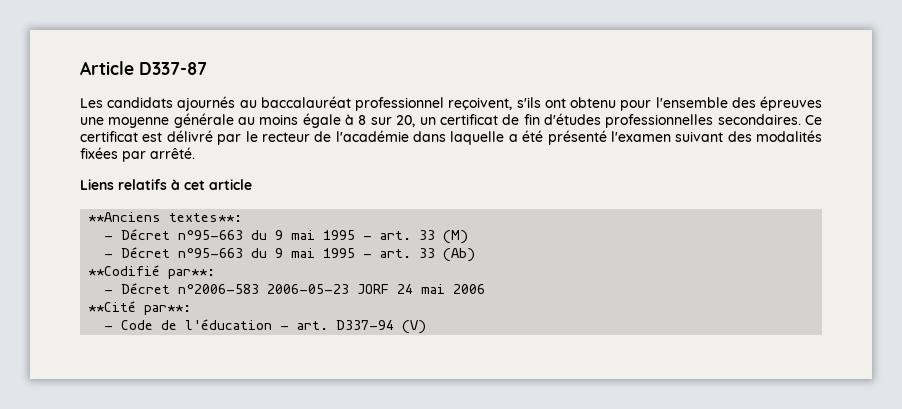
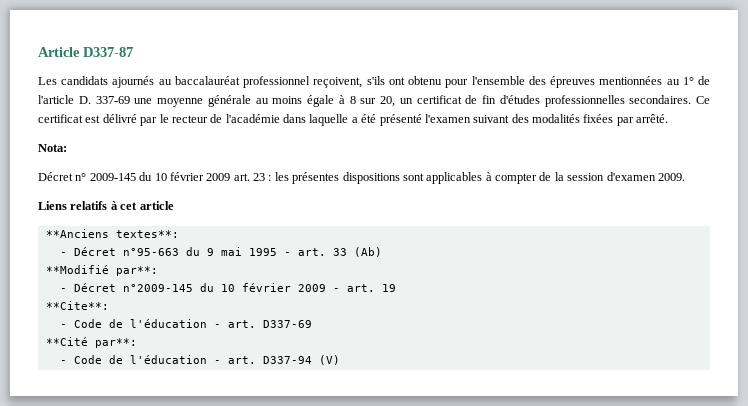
(823, 103) none -> [599,76,711,85] [38,95,130,104] mentionnées au 1° de l'article D. 337-69
(195, 153) none -> [38,144,67,152] [38,172,685,184] // Nota: // Décret n° 2009-145 du 10 février 2009 art. 23 : les présentes dispositions sont applicables à compter de la session d'examen 2009.
[104,229,469,244] // - Décret n°95-663 du 9 mai 1995 - art. 33 (M) -> (179, 234) none
[88,265,161,276] **Codifié -> [45,265,109,274] **Modifié
[178,284,486,294] n°2006-583 2006-05-23 JORF 24 mai 2006 -> [122,283,396,292] [45,301,109,310] [59,319,312,328] n°2009-145 du 10 février 2009 - art. 19 // **Cite**: // - Code de l'éducation - art. D337-69

